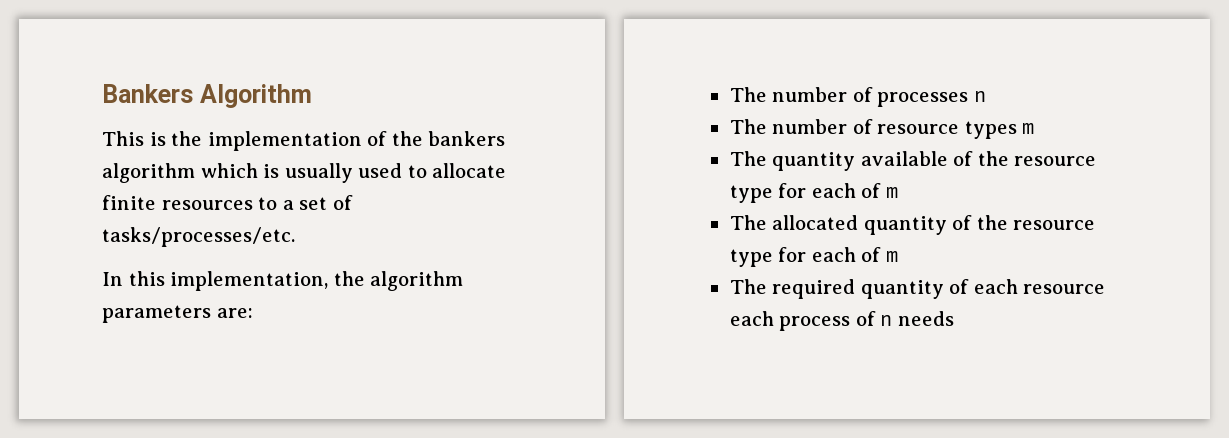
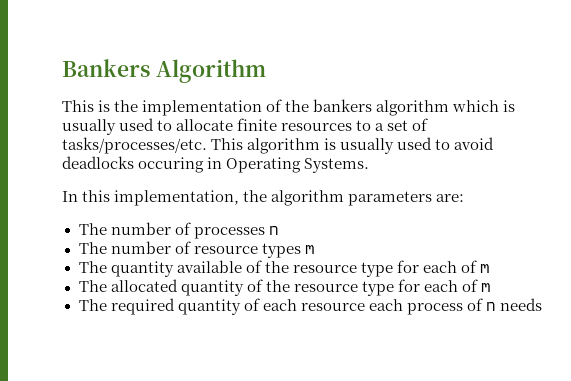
(295, 237) none -> [211,137,495,154] [62,156,370,173] This algorithm is usually used to avoid deadlocks occuring in Operating Systems.

